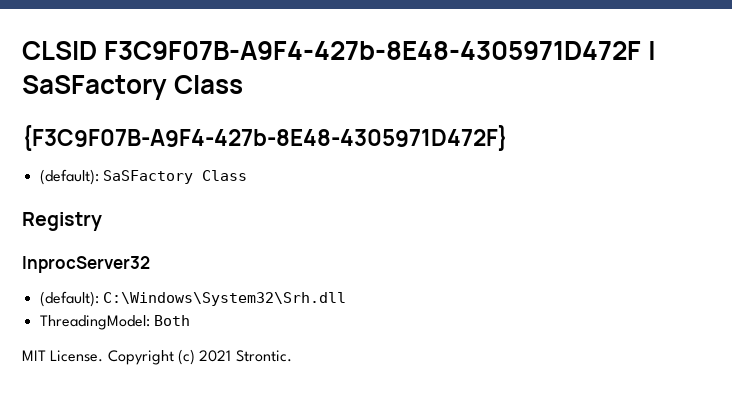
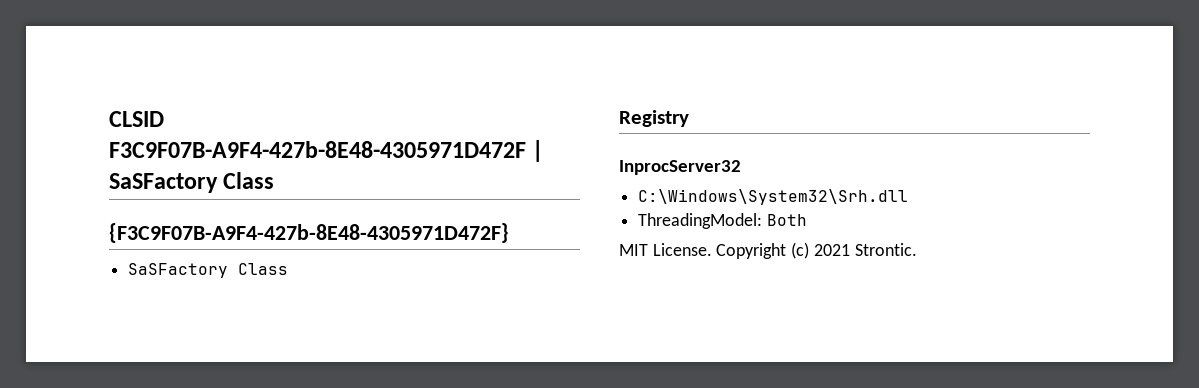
[39,169,99,185] (default): -> (509, 233) none
[39,291,99,307] (default): -> (741, 167) none

